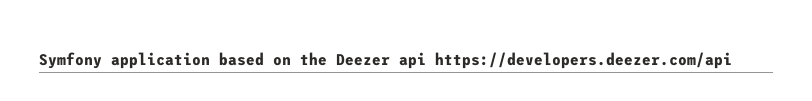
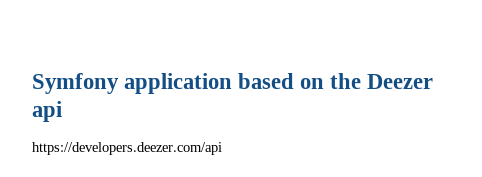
(426, 60) none -> (62, 111) //

